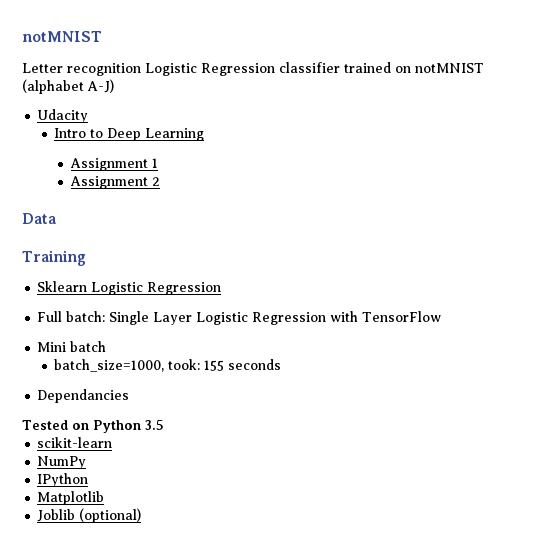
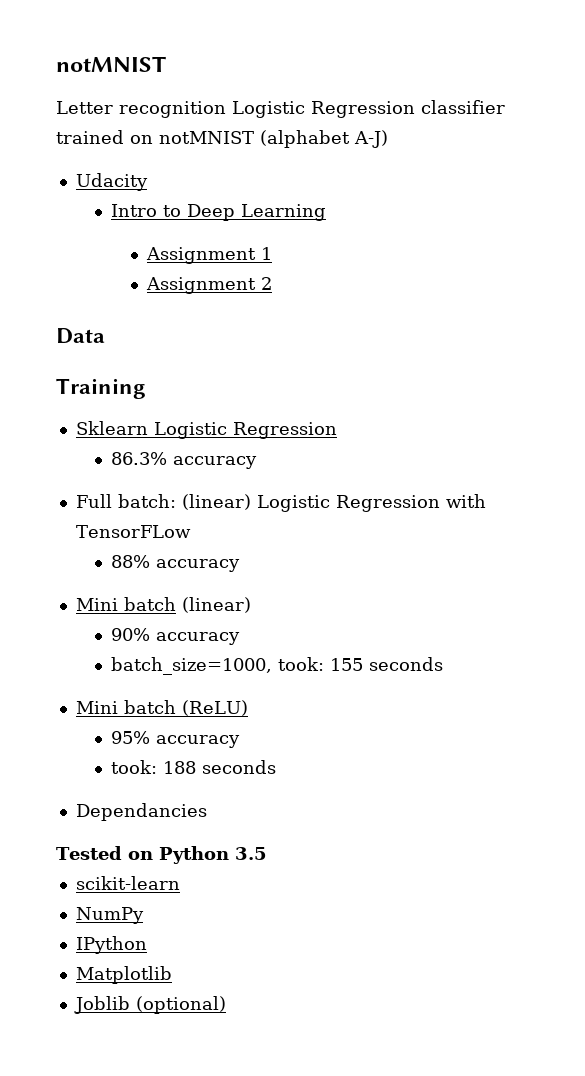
(222, 288) none -> [111,452,258,469] // 86.3% accuracy
[109,311,193,325] Single Layer -> [181,494,251,510] (linear)
[362,311,442,322] [37,341,107,352] TensorFlow // Mini batch -> [75,525,191,538] [111,555,241,572] [75,597,251,613] [111,628,241,645] TensorFLow // 88% accuracy // Mini batch (linear) // 90% accuracy
(282, 364) none -> [75,700,248,716] [111,731,241,748] [111,760,277,774] // Mini batch (ReLU) // 95% accuracy // took: 188 seconds

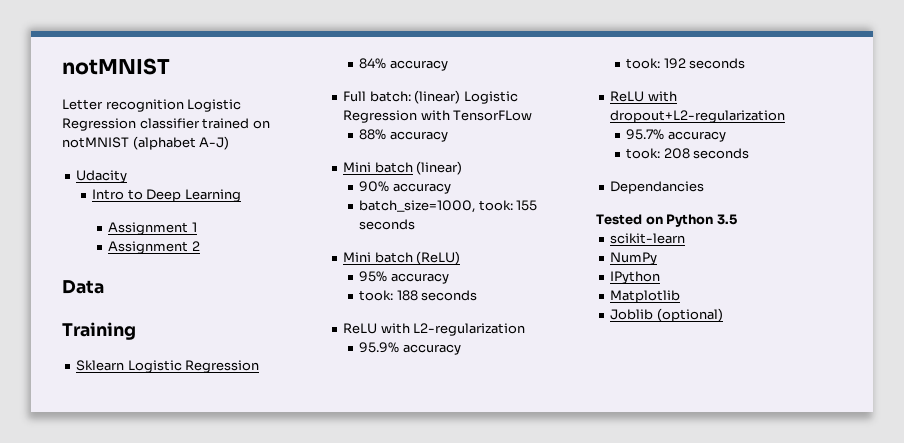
[111,452,168,465] 86.3% -> [359,58,387,69] 84%
(277, 767) none -> [343,323,526,336] [359,342,461,355] [626,58,746,69] [610,91,677,102] [610,110,786,123] [626,129,726,142] [626,148,750,159] // ReLU with L2-regularization // 95.9% accuracy // took: 192 seconds // ReLU with dropout+L2-regularization // 95.7% accuracy // took: 208 seconds

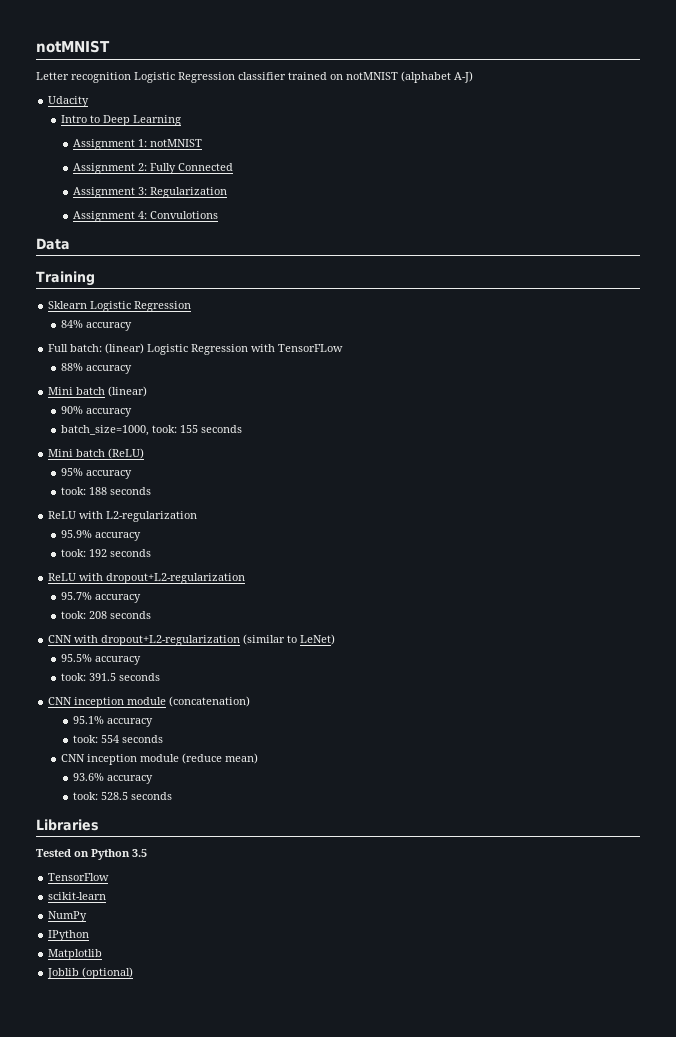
[191,222,197,232] [108,241,200,254] 1 // Assignment 2 -> [138,139,203,147] [73,163,234,174] [73,187,228,198] [73,211,219,222] 1: notMNIST // Assignment 2: Fully Connected // Assignment 3: Regularization // Assignment 4: Convulotions
[610,181,705,194] Dependancies -> [48,634,336,646] [60,654,141,665] [60,673,160,681] [48,696,251,708] [73,716,154,727] [73,735,164,743] [60,753,258,765] [73,773,154,784] [73,792,173,800] [36,819,99,831] CNN with dropout+L2-regularization (similar to LeNet) // 95.5% accuracy // took: 391.5 seconds // CNN inception module (concatenation) // 95.1% accuracy // took: 554 seconds // CNN inception module (reduce mean) // 93.6% accuracy // took: 528.5 seconds // Libraries
(737, 219) none -> [48,873,110,881] // TensorFlow

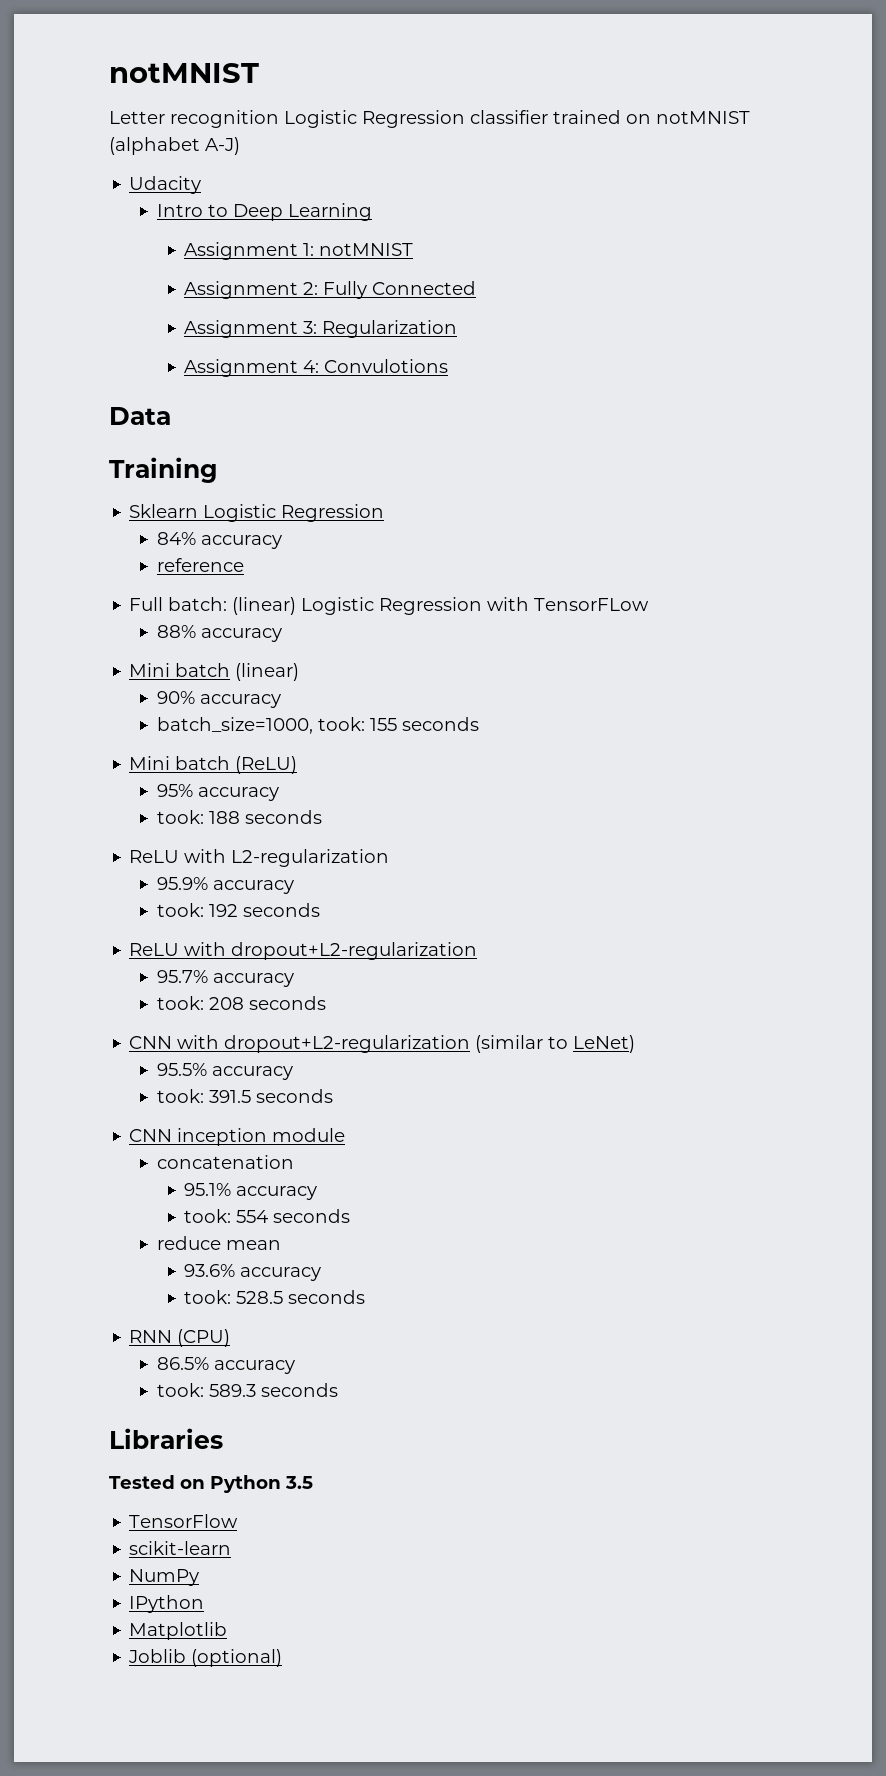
(132, 326) none -> [156,558,244,572] // reference
[169,696,251,707] (concatenation) -> [156,1155,294,1169] // concatenation
[60,753,258,765] CNN inception module (reduce mean) -> [156,1236,281,1250] reduce mean
(173, 796) none -> [129,1329,231,1347] [156,1357,295,1374] [156,1383,338,1397] // RNN (CPU) // 86.5% accuracy // took: 589.3 seconds

